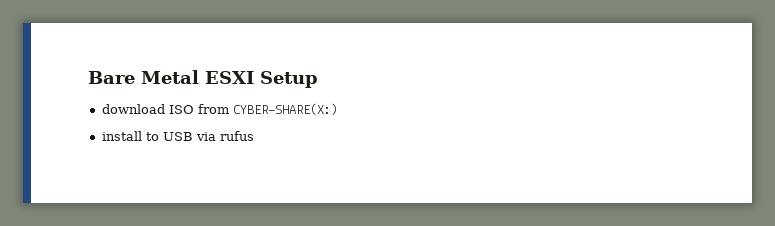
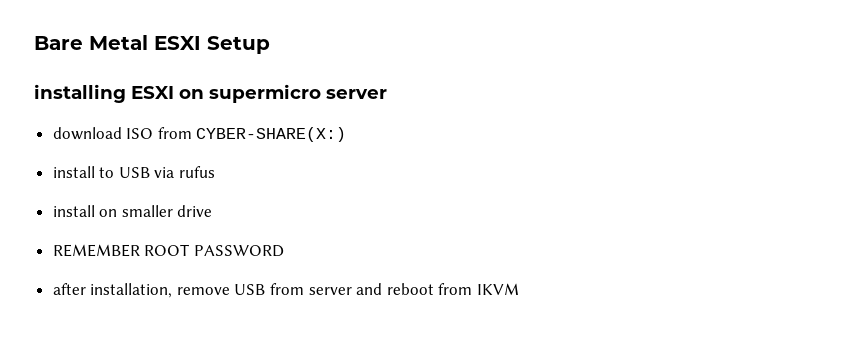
(318, 79) none -> [34,84,387,103] // installing ESXI on supermicro server
(254, 136) none -> [52,205,213,217] [52,244,284,257] [52,283,520,298] // install on smaller drive // REMEMBER ROOT PASSWORD // after installation, remove USB from server and reboot from IKVM

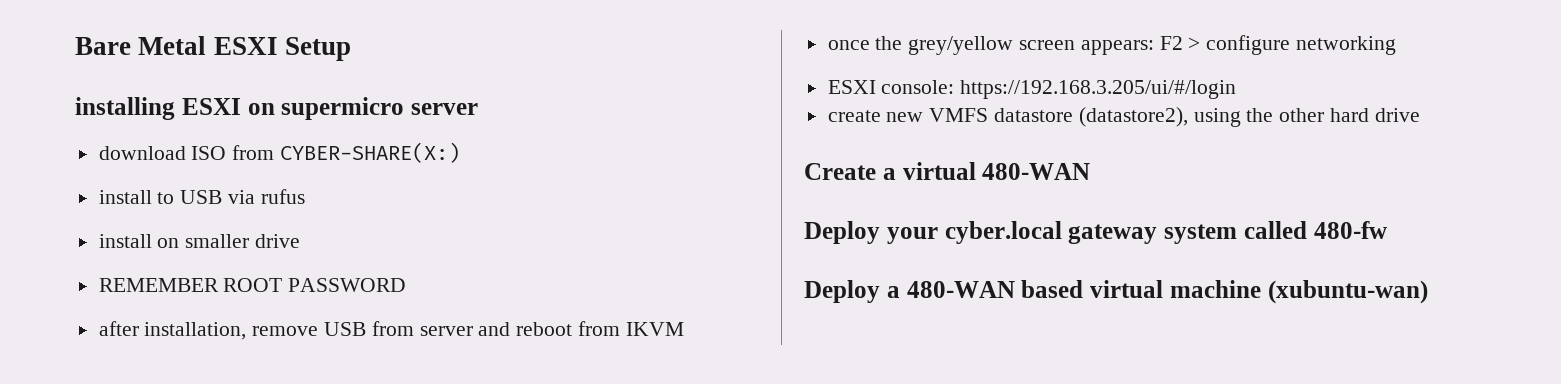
(520, 289) none -> [827,35,1397,55] [827,80,1237,99] [827,107,1420,127] [804,162,1091,180] [804,221,1387,244] [804,280,1428,304] // once the grey/yellow screen appears: F2 > configure networking // ESXI console: https://192.168.3.205/ui/#/login // create new VMFS datastore (datastore2), using the other hard drive // Create a virtual 480-WAN // Deploy your cyber.local gateway system called 480-fw // Deploy a 480-WAN based virtual machine (xubuntu-wan)

